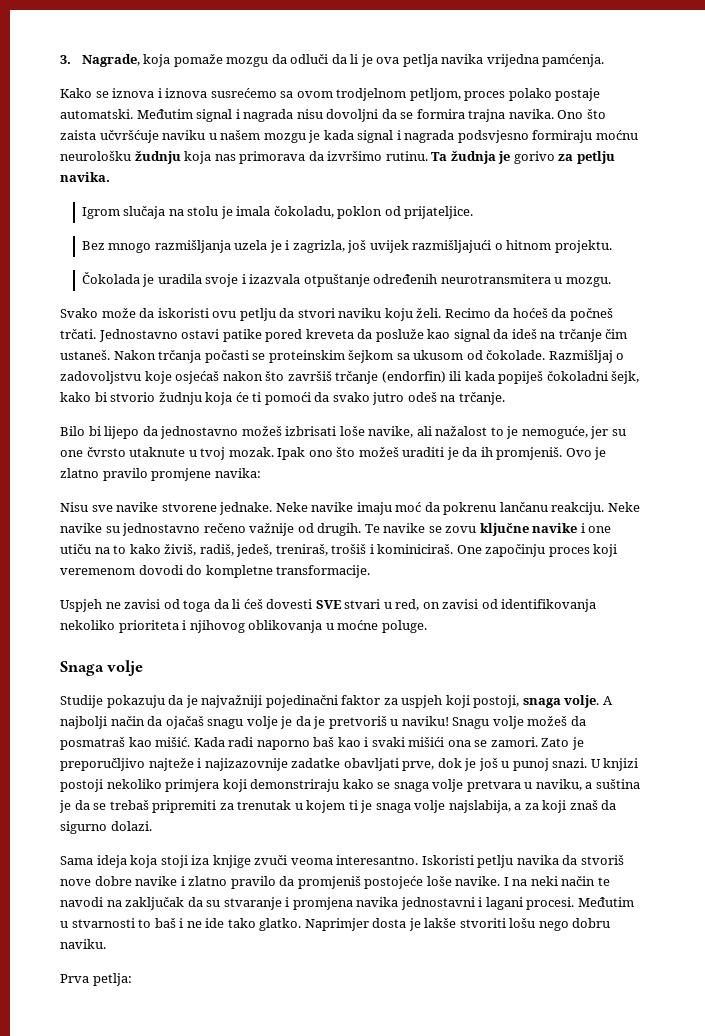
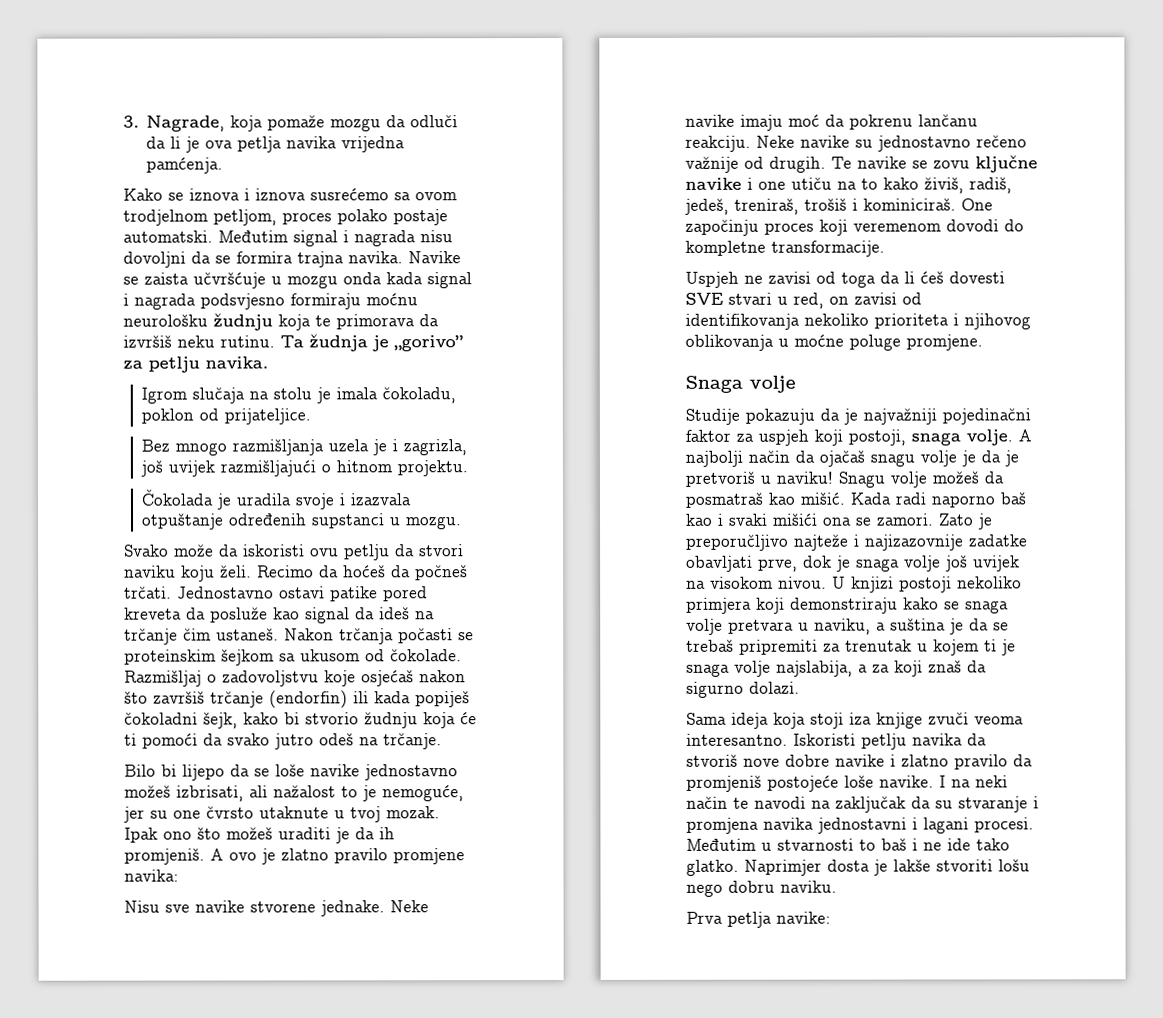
[557,109,606,119] [60,130,321,143] Ono što zaista učvršćuje naviku u našem mozgu je -> [408,251,461,264] [123,272,382,289] Navike se zaista učvršćuje u mozgu onda
[214,154,236,161] nas -> [315,315,331,327] te
[327,151,383,161] izvršimo -> [123,335,215,348] izvršiš neku
[513,151,555,164] gorivo -> [394,335,463,352] „gorivo”
[440,274,551,284] neurotransmitera -> [312,513,386,529] supstanci
[160,426,414,439] jednostavno možeš izbrisati loše navike, -> [254,764,458,781] [124,785,244,802] se loše navike jednostavno možeš izbrisati,
[565,448,592,457] Ovo -> [210,848,257,861] A ovo
[381,620,427,633] poluge. -> [849,334,983,351] poluge promjene.
[478,758,588,771] još u punoj snazi. -> [856,555,1020,572] [686,576,827,589] snaga volje još uvijek na visokom nivou.
[92,973,132,986] petlja: -> [727,911,831,928] petlja navike:

